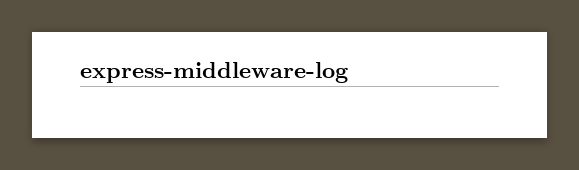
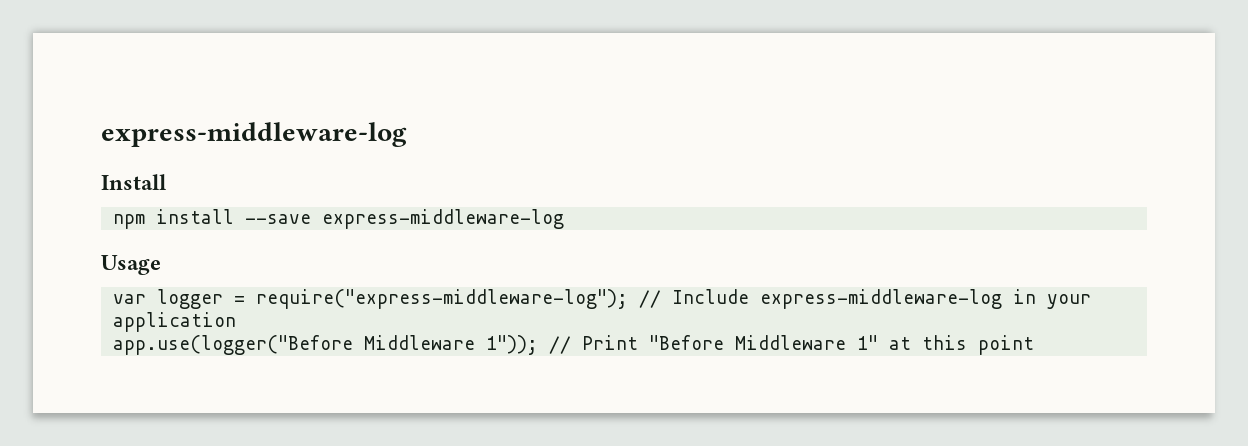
[80,62,348,83] express-middleware-log -> [101,122,407,147] [101,174,167,190] [113,209,564,229] [101,255,161,275] [113,289,1091,309] [113,312,236,332] [113,335,1034,355] express-middleware-log // Install // npm install --save express-middleware-log // Usage // var logger = require("express-middleware-log"); // Include express-middleware-log in your application // app.use(logger("Before Middleware 1")); // Print "Before Middleware 1" at this point

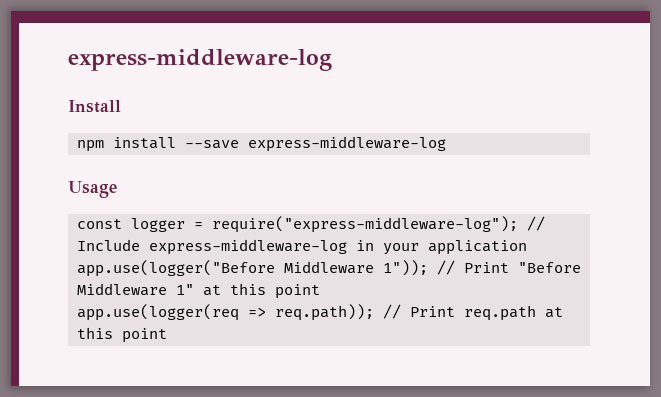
[113,294,146,304] var -> [77,219,122,229] const
(1034, 345) none -> [77,304,563,321] [77,327,167,343] // app.use(logger(req => req.path)); // Print req.path at this point

